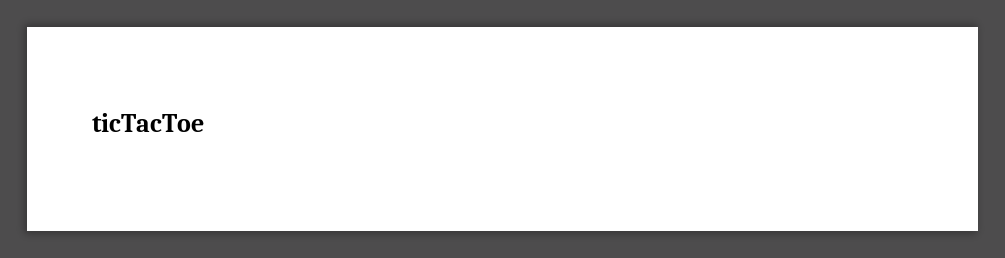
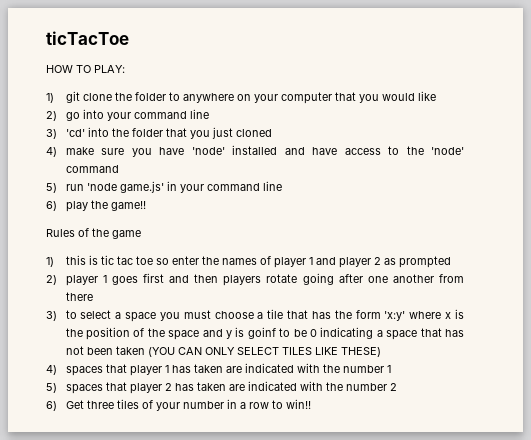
(204, 122) none -> [46,65,125,73] [46,91,436,104] [46,109,209,121] [46,127,272,139] [46,145,464,157] [65,165,119,173] [46,181,282,193] [46,200,146,212] [46,228,141,239] [46,255,451,268] [46,273,464,286] [65,292,93,301] [46,309,465,322] [65,327,465,340] [65,346,381,357] [46,363,391,376] [46,381,397,394] [46,399,311,411] // HOW TO PLAY: // 1) git clone the folder to anywhere on your computer that you would like // 2) go into your command line // 3) 'cd' into the folder that you just cloned // 4) make sure you have 'node' installed and have access to the 'node' command // 5) run 'node game.js' in your command line // 6) play the game!! // Rules of the game // 1) this is tic tac toe so enter the names of player 1 and player 2 as prompted // 2) player 1 goes first and then players rotate going after one another from there // 3) to select a space you must choose a tile that has the form 'x:y' where x is the position of the space and y is goinf to be 0 indicating a space that has not been taken (YOU CAN ONLY SELECT TILES LIKE THESE) // 4) spaces that player 1 has taken are indicated with the number 1 // 5) spaces that player 2 has taken are indicated with the number 2 // 6) Get three tiles of your number in a row to win!!

